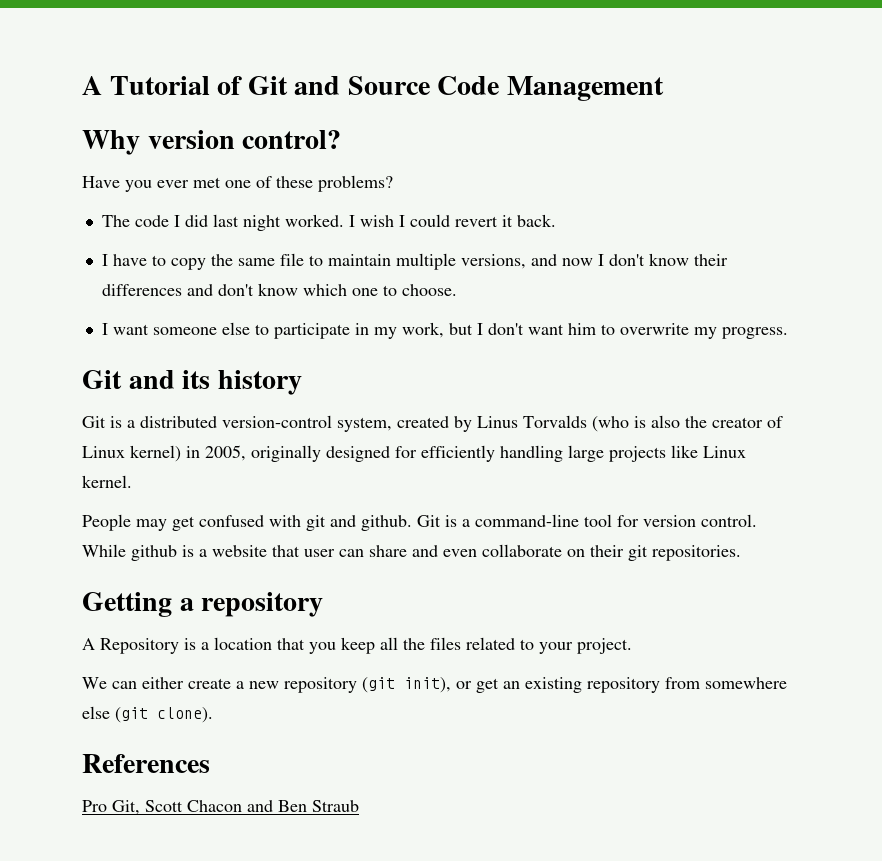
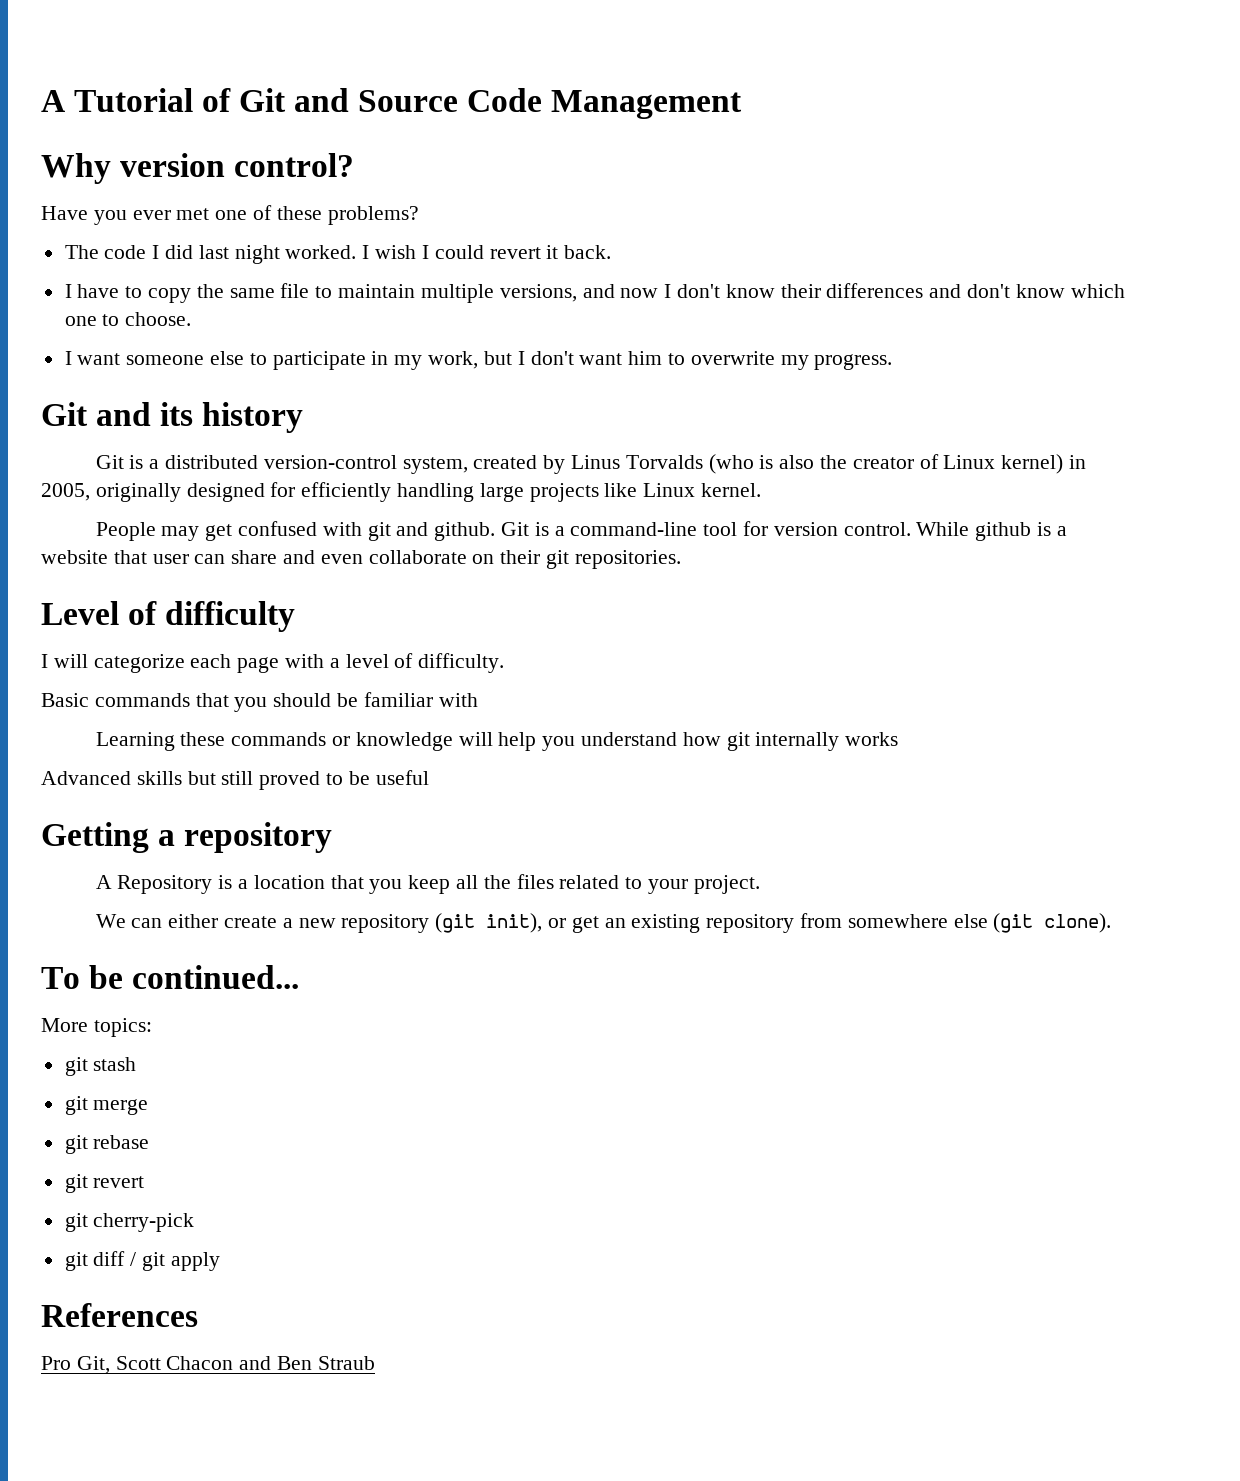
(741, 553) none -> [41,601,296,632] [41,653,505,673] [41,692,478,712] [95,732,899,751] [41,770,429,790] // Level of difficulty // I will categorize each page with a level of difficulty. // Basic commands that you should be familiar with // Learning these commands or knowledge will help you understand how git internally works // Advanced skills but still proved to be useful
(213, 715) none -> [41,965,300,989] [41,1018,152,1037] [64,1057,137,1076] [64,1096,149,1115] [64,1135,150,1154] [64,1174,145,1193] [64,1213,195,1232] [64,1251,220,1271] // To be continued... // More topics: // git stash // git merge // git rebase // git revert // git cherry-pick // git diff / git apply

